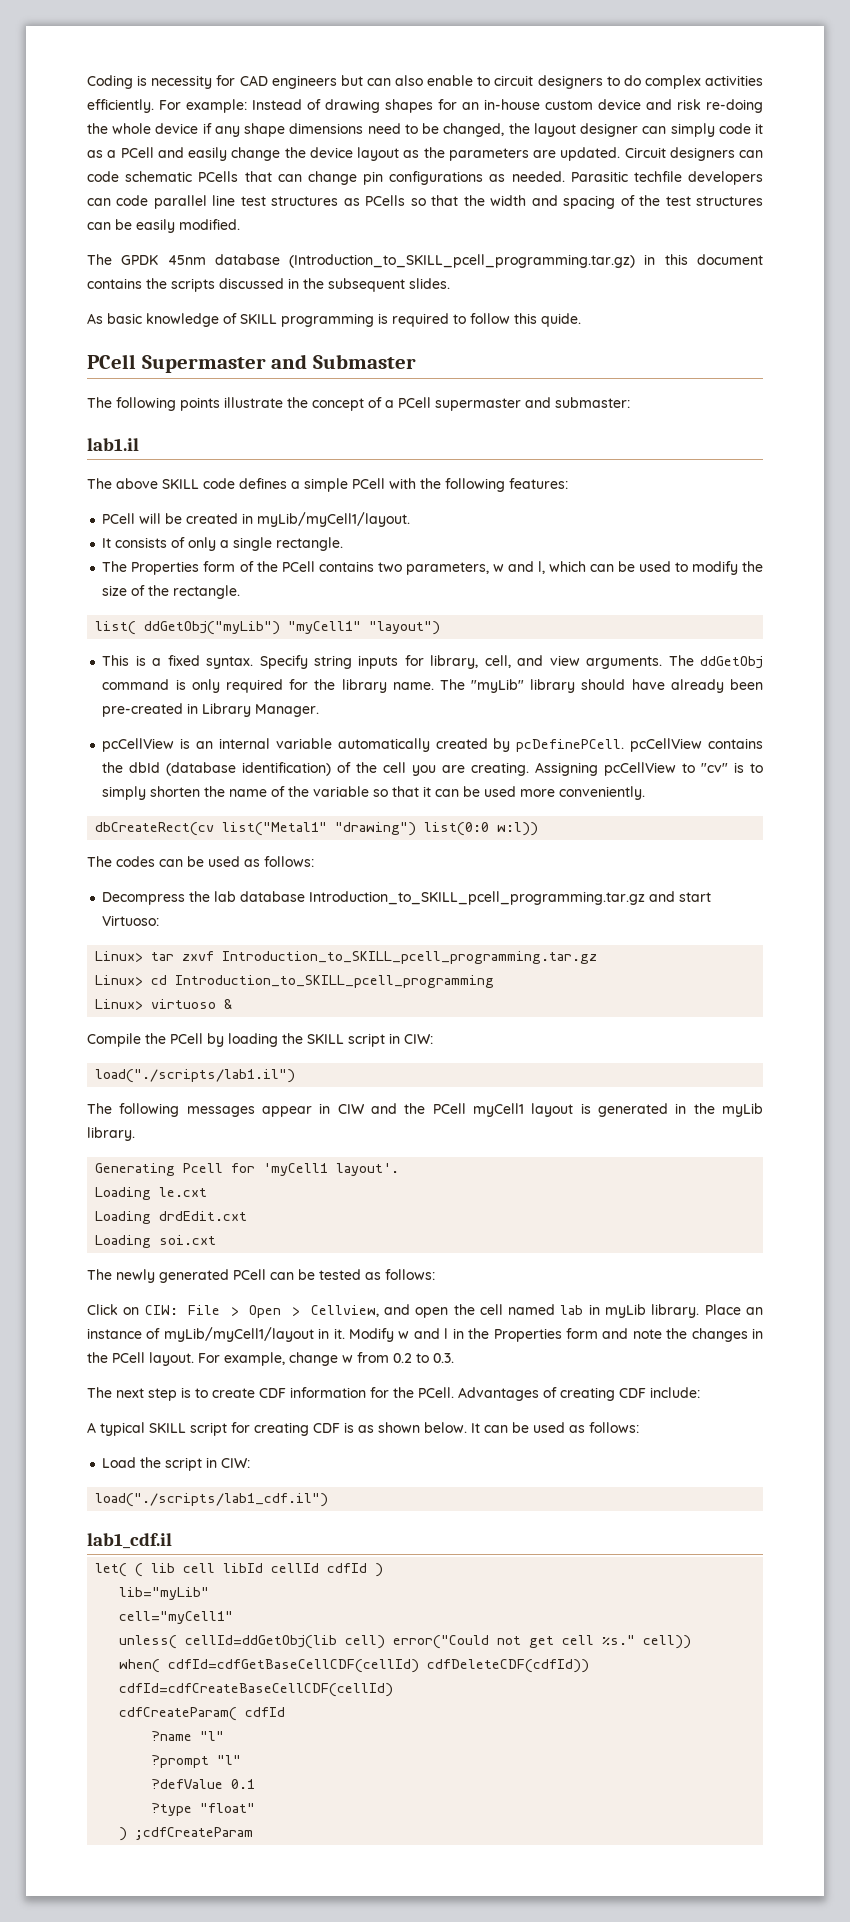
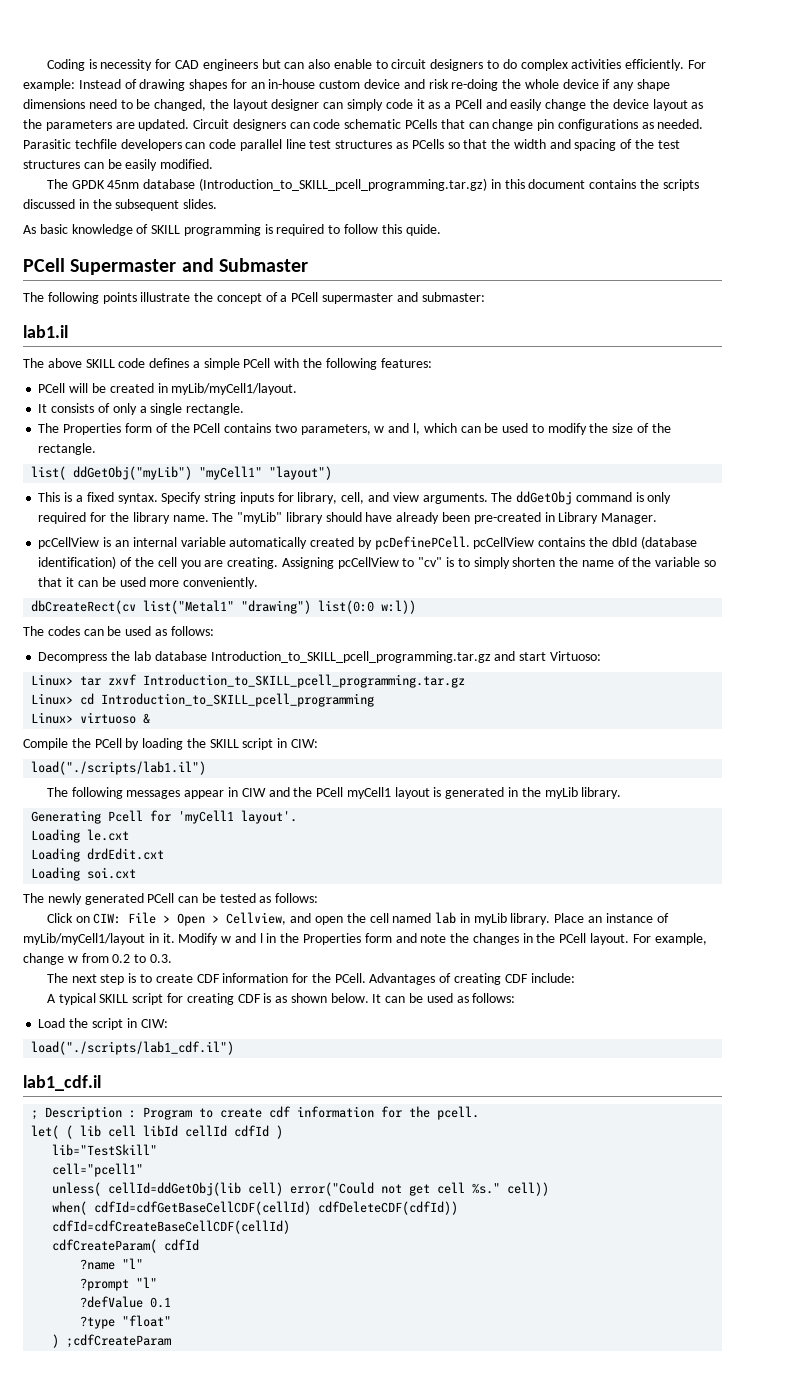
(172, 1541) none -> [31,1106,480,1120] // ; Description : Program to create cdf information for the pcell.
[119,1587,210,1600] [119,1611,234,1624] lib="myLib" // cell="myCell1" -> [52,1144,158,1156] [52,1163,144,1177] lib="TestSkill" // cell="pcell1"

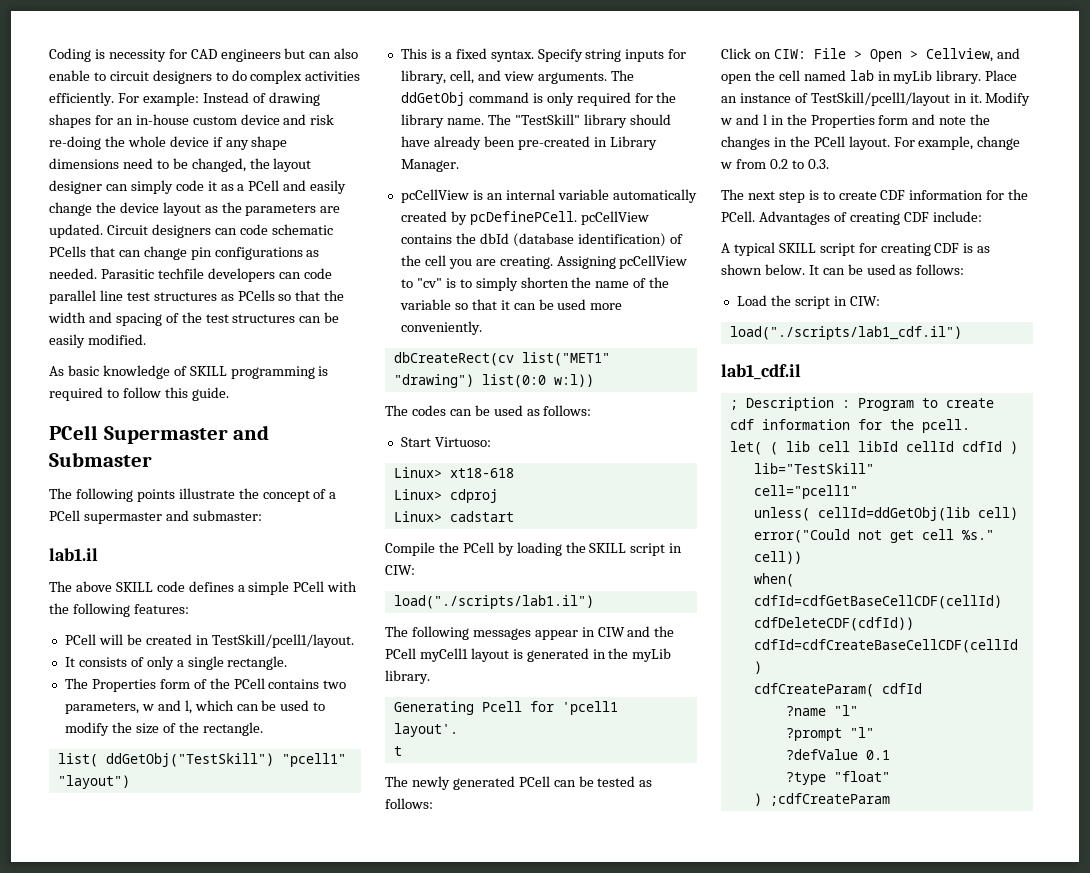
[46,178,699,191] [23,199,218,211] // The GPDK 45nm database (Introduction_to_SKILL_pcell_programming.tar.gz) in this document contains the scripts discussed in the subsequent slides. -> (146, 339) none
[405,224,441,236] quide. -> [191,387,229,401] guide.
[171,383,298,395] myLib/myCell1/layout. -> [211,634,354,648] TestSkill/pcell1/layout.
[73,466,263,480] ddGetObj("myLib") "myCell1" -> [105,753,346,767] ddGetObj("TestSkill") "pcell1"
[237,512,283,524] "myLib" -> [514,114,580,125] "TestSkill"
[143,600,235,614] list("Metal1" -> [521,352,610,366] list("MET1"
[38,651,547,663] Decompress the lab database Introduction_to_SKILL_pcell_programming.tar.gz and start -> [400,437,431,447] Start
[80,674,466,688] [31,693,375,707] [31,712,151,724] tar zxvf Introduction_to_SKILL_pcell_programming.tar.gz // Linux> cd Introduction_to_SKILL_pcell_programming // Linux> virtuoso & -> [449,468,514,478] [393,489,498,503] [393,511,514,522] xt18-618 // Linux> cdproj // Linux> cadstart
[178,810,235,824] 'myCell1 -> [561,701,618,715] 'pcell1
[31,829,130,843] [31,848,165,862] [31,867,137,881] Loading le.cxt // Loading drdEdit.cxt // Loading soi.cxt -> [393,746,402,756] t
[23,933,145,945] myLib/myCell1/layout -> [810,92,950,106] TestSkill/pcell1/layout

